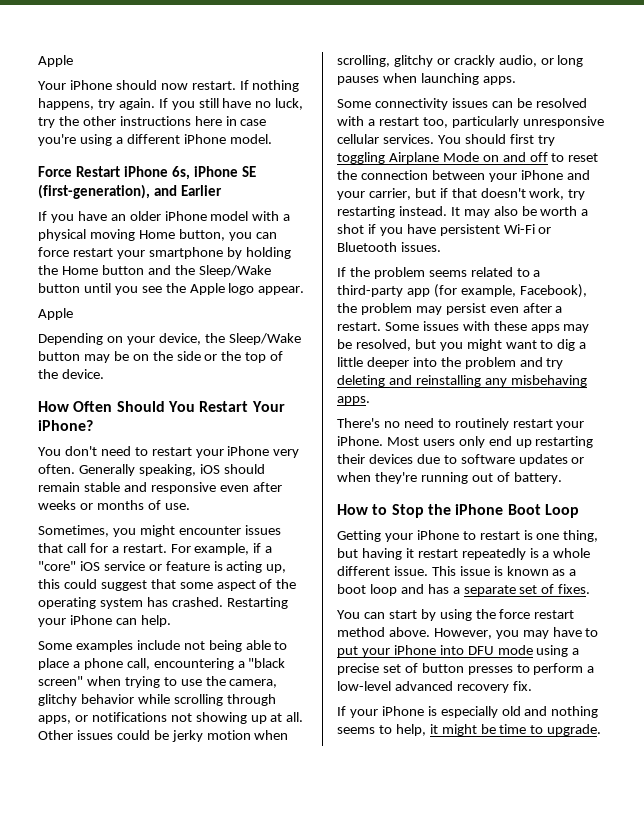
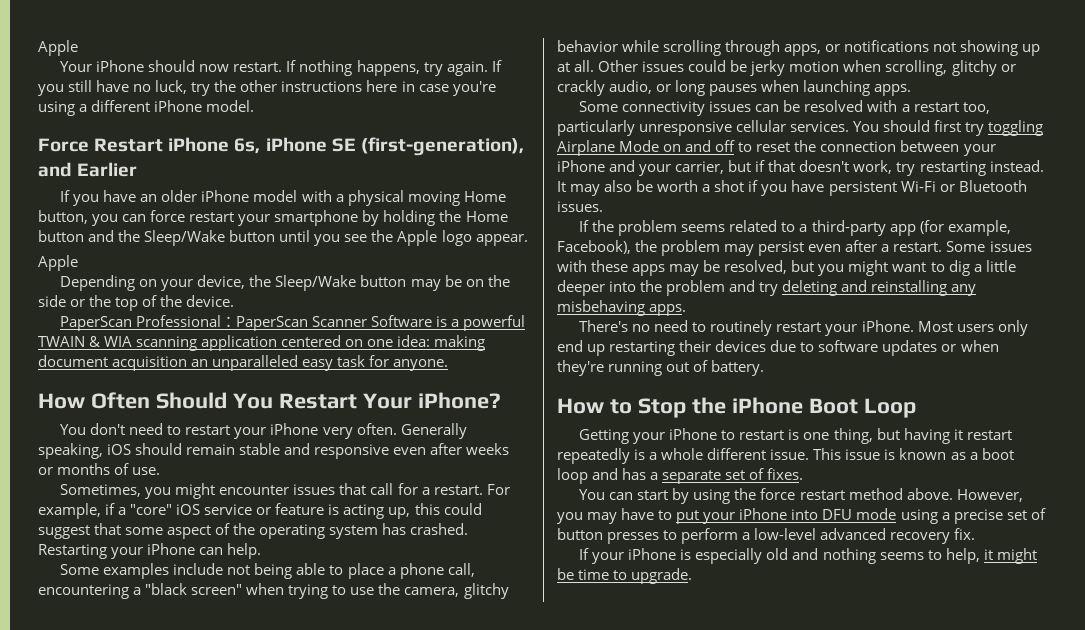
(104, 374) none -> [60,315,526,331] [38,335,486,351] [38,355,449,371] // PaperScan Professional：PaperScan Scanner Software is a powerful TWAIN & WIA scanning application centered on one idea: making document acquisition an unparalleled easy task for anyone.

